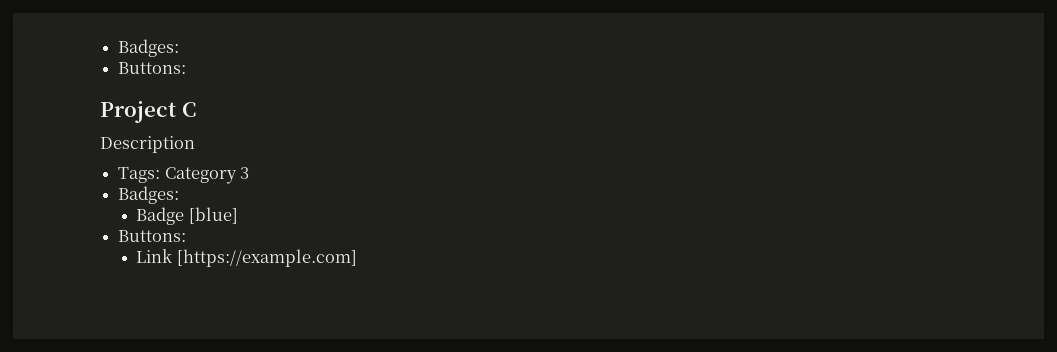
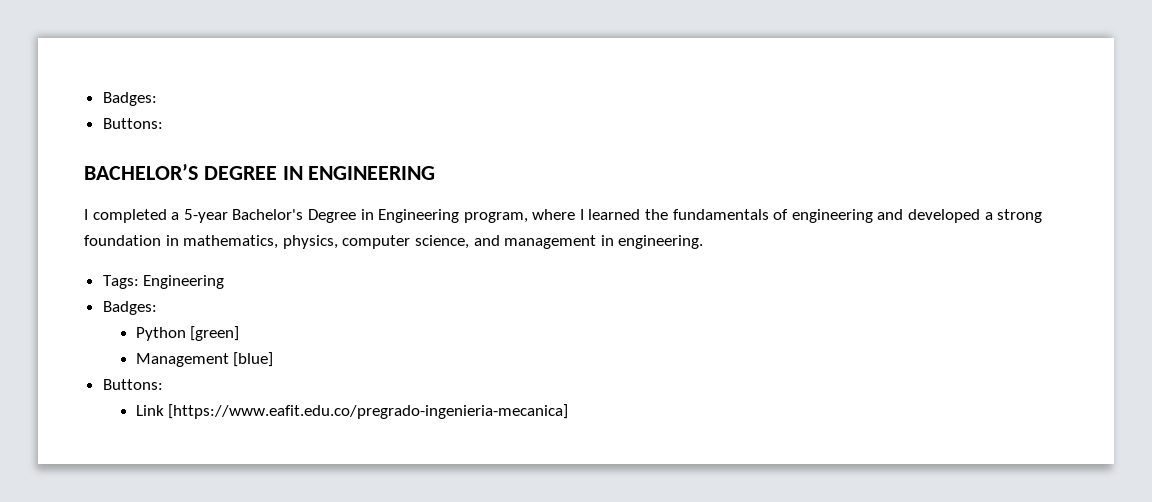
[100,101,196,123] [100,136,195,153] Project C // Description -> [84,164,436,180] [84,209,1043,223] [84,235,704,249] BACHELOR’S DEGREE IN ENGINEERING // I completed a 5-year Bachelor's Degree in Engineering program, where I learned the fundamentals of engineering and developed a strong foundation in mathematics, physics, computer science, and management in engineering.
[164,167,250,184] [118,186,180,204] [136,207,185,225] Category 3 // Badges: // Badge -> [143,275,225,289] [102,301,157,315] [135,326,240,341] [135,353,229,367] Engineering // Badges: // Python [green] // Management
[176,249,357,267] [https://example.com] -> [168,404,569,419] [https://www.eafit.edu.co/pregrado-ingenieria-mecanica]

